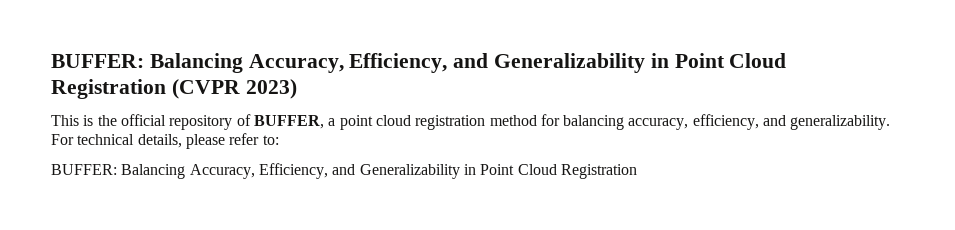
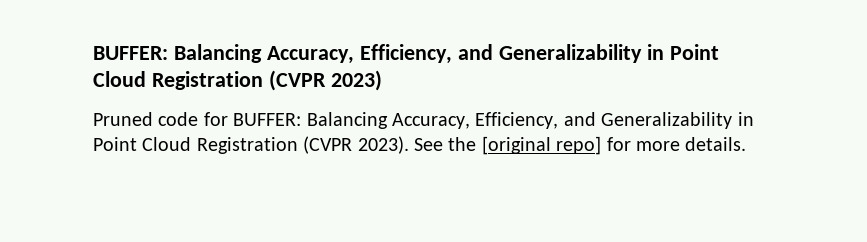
[51,114,891,130] [51,133,279,149] This is the official repository of BUFFER, a point cloud registration method for balancing accuracy, efficiency, and generalizability. For technical details, please refer to: // -> [93,112,228,126] Pruned code for
(637, 171) none -> [303,136,747,155] (CVPR 2023). See the [original repo] for more details.

